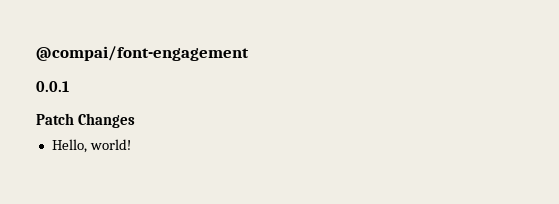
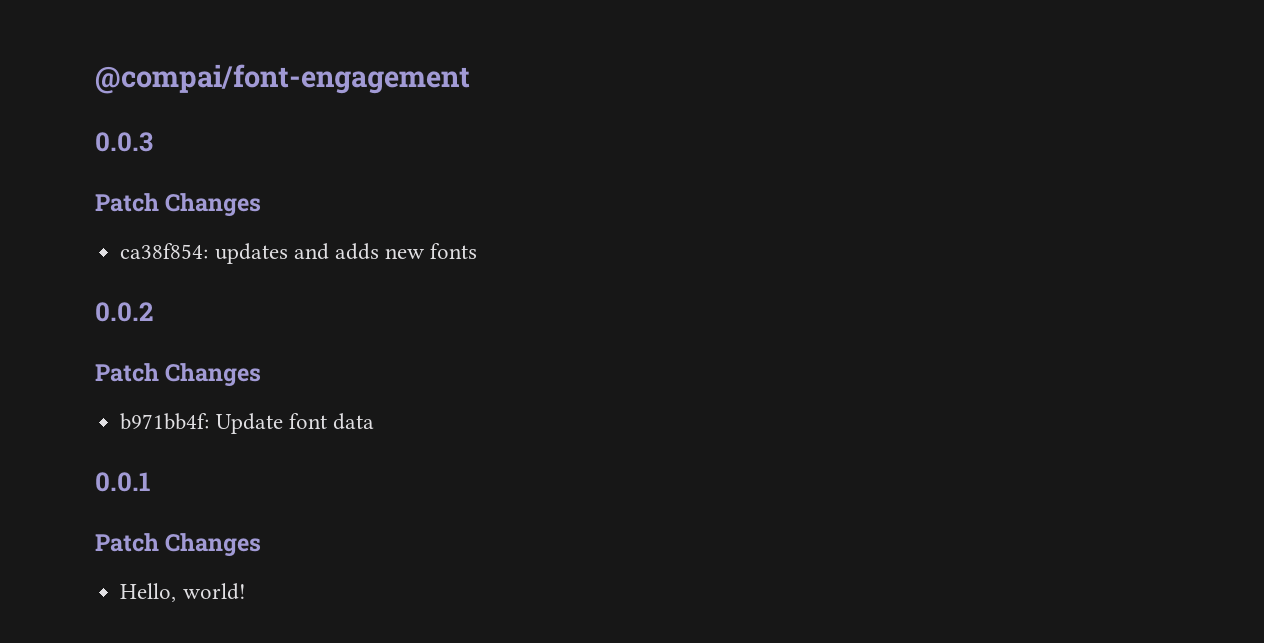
(249, 53) none -> [95,132,153,152] [95,193,262,217] [120,243,478,264] [95,302,153,322] [95,363,262,387] [120,413,374,434] // 0.0.3 // Patch Changes // ca38f854: updates and adds new fonts // 0.0.2 // Patch Changes // b971bb4f: Update font data

